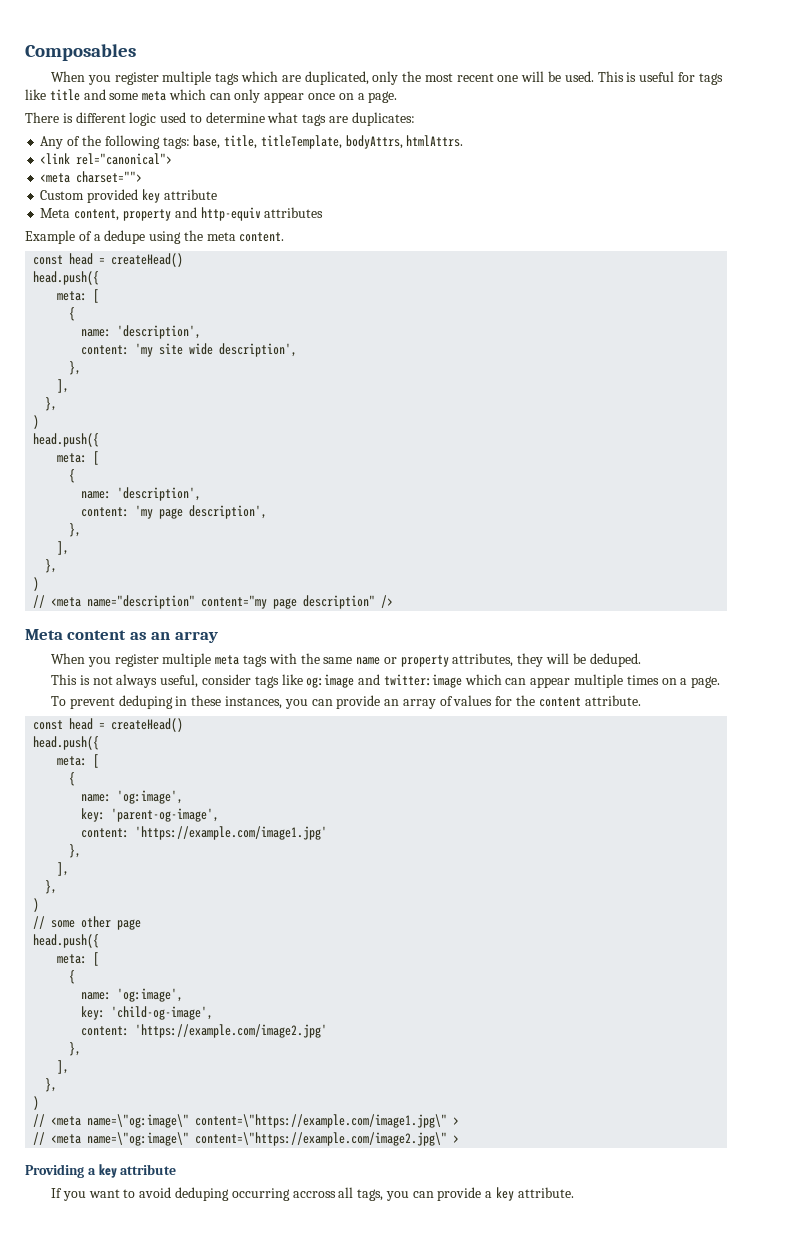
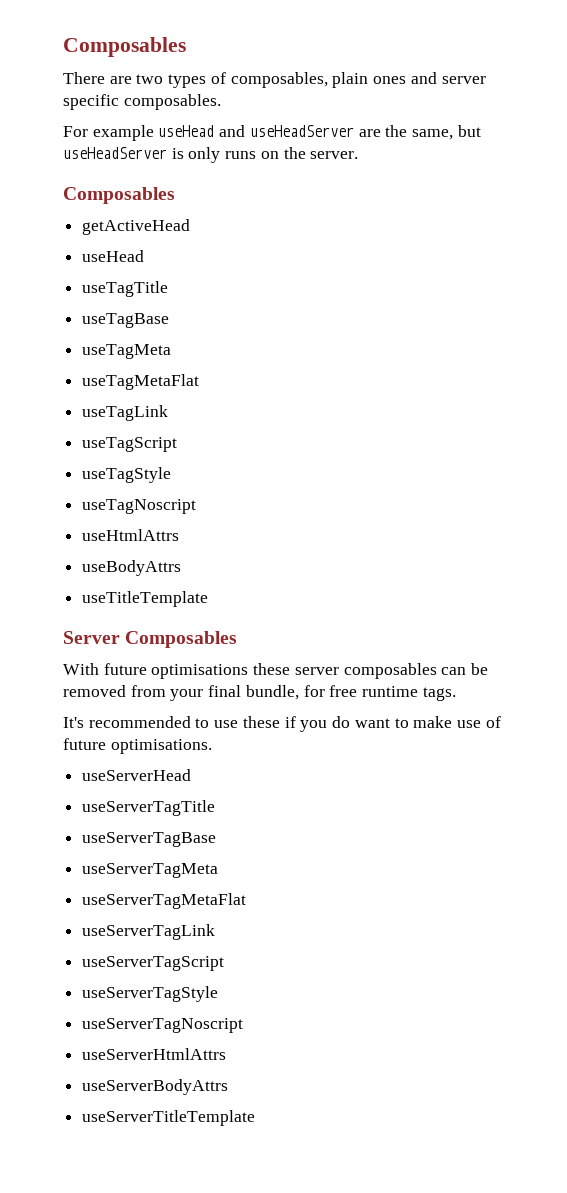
[25,44,136,61] [51,71,723,85] [25,89,398,103] [25,112,415,126] [40,135,464,149] [40,153,173,165] [40,171,143,183] [40,189,217,203] [40,207,324,221] [25,230,285,244] [33,253,184,267] [33,271,100,285] [57,289,100,303] [69,307,76,321] [81,325,202,339] [81,343,298,357] [69,361,82,375] [57,379,70,393] [45,397,58,411] [33,415,40,429] [33,433,100,447] [57,451,100,465] [69,469,76,483] [81,487,202,501] [81,505,268,519] [69,523,82,537] [57,541,70,555] [45,559,58,573] [33,577,40,591] [33,595,394,609] [25,629,218,643] [51,653,641,667] [51,674,721,688] [51,695,641,709] [33,718,184,732] [33,736,100,750] [57,754,100,768] [69,772,76,786] [81,790,184,804] [81,808,220,822] [81,826,328,840] [69,844,82,858] [57,862,70,876] [45,880,58,894] [33,898,40,912] [33,916,142,930] [33,934,100,948] [57,952,100,966] [69,970,76,984] [81,988,184,1002] [81,1006,214,1020] [81,1024,328,1038] [69,1042,82,1056] [57,1060,70,1074] [45,1078,58,1092] [33,1096,40,1110] [33,1114,460,1128] [33,1132,460,1146] [25,1164,177,1178] [51,1187,574,1201] Composables // When you register multiple tags which are duplicated, only the most recent one will be used. This is useful for tags like title and some meta which can only appear once on a page. // There is different logic used to determine what tags are duplicates: // Any of the following tags: base, title, titleTemplate, bodyAttrs, htmlAttrs. // <link rel="canonical"> // <meta charset=""> // Custom provided key attribute // Meta content, property and http-equiv attributes // Example of a dedupe using the meta content. // const head = createHead() // head.push({ // meta: [ // { // name: 'description', // content: 'my site wide description', // }, // ], // }, // ) // head.push({ // meta: [ // { // name: 'description', // content: 'my page description', // }, // ], // }, // ) // // <meta name="description" content="my page description" /> // Meta content as an array // When you register multiple meta tags with the same name or property attributes, they will be deduped. // This is not always useful, consider tags like og:image and twitter:image which can appear multiple times on a page. // To prevent deduping in these instances, you can provide an array of values for the content attribute. // const head = createHead() // head.push({ // meta: [ // { // name: 'og:image', // key: 'parent-og-image', // content: 'https://example.com/image1.jpg' // }, // ], // }, // ) // // some other page // head.push({ // meta: [ // { // name: 'og:image', // key: 'child-og-image', // content: 'https://example.com/image2.jpg' // }, // ], // }, // ) // // <meta name=\"og:image\" content=\"https://example.com/image1.jpg\" > // // <meta name=\"og:image\" content=\"https://example.com/image2.jpg\" > // Providing a key attribute // If you want to avoid deduping occurring accross all tags, you can provide a key attribute. -> [63,37,186,57] [63,72,486,88] [63,94,221,110] [63,125,481,141] [63,147,359,163] [63,187,175,204] [82,219,191,235] [82,250,145,262] [82,281,169,297] [82,313,170,328] [82,344,172,359] [82,374,200,390] [82,405,169,421] [82,437,178,452] [82,467,172,483] [82,499,197,514] [82,529,180,541] [82,560,182,576] [82,591,209,607] [63,631,238,648] [63,663,489,679] [63,685,456,701] [63,716,501,732] [63,738,212,754] [82,769,192,781] [82,800,216,816] [82,832,217,847] [82,863,219,878] [82,893,247,909] [82,924,216,940] [82,956,225,971] [82,986,219,1002] [82,1018,244,1033] [82,1048,227,1060] [82,1079,229,1095] [82,1110,256,1126] Composables // There are two types of composables, plain ones and server specific composables. // For example useHead and useHeadServer are the same, but useHeadServer is only runs on the server. // Composables // getActiveHead // useHead // useTagTitle // useTagBase // useTagMeta // useTagMetaFlat // useTagLink // useTagScript // useTagStyle // useTagNoscript // useHtmlAttrs // useBodyAttrs // useTitleTemplate // Server Composables // With future optimisations these server composables can be removed from your final bundle, for free runtime tags. // It's recommended to use these if you do want to make use of future optimisations. // useServerHead // useServerTagTitle // useServerTagBase // useServerTagMeta // useServerTagMetaFlat // useServerTagLink // useServerTagScript // useServerTagStyle // useServerTagNoscript // useServerHtmlAttrs // useServerBodyAttrs // useServerTitleTemplate

